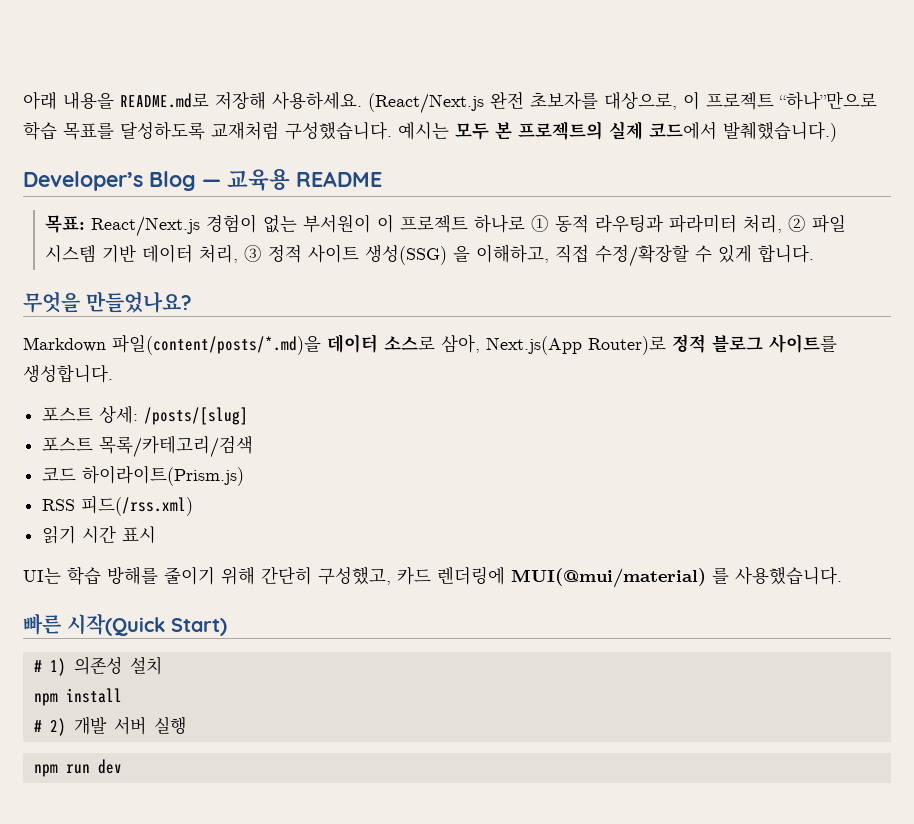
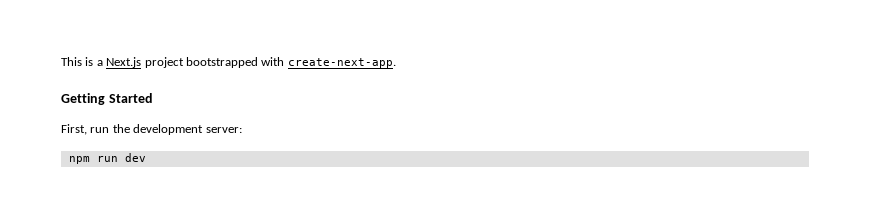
[23,91,877,114] [23,121,837,142] [23,169,382,191] [44,214,846,237] [44,244,814,267] [23,291,192,313] [23,334,837,355] [23,364,113,383] [42,406,249,425] [42,435,254,458] [42,465,245,486] [42,496,194,516] [42,525,157,544] [23,566,842,588] [23,613,227,636] [33,656,162,676] [33,688,122,706] [33,716,186,736] 아래 내용을 README.md로 저장해 사용하세요. (React/Next.js 완전 초보자를 대상으로, 이 프로젝트 “하나”만으로 학습 목표를 달성하도록 교재처럼 구성했습니다. 예시는 모두 본 프로젝트의 실제 코드에서 발췌했습니다.) // Developer’s Blog — 교육용 README // 목표: React/Next.js 경험이 없는 부서원이 이 프로젝트 하나로 ① 동적 라우팅과 파라미터 처리, ② 파일 시스템 기반 데이터 처리, ③ 정적 사이트 생성(SSG) 을 이해하고, 직접 수정/확장할 수 있게 합니다. // 무엇을 만들었나요? // Markdown 파일(content/posts/*.md)을 데이터 소스로 삼아, Next.js(App Router)로 정적 블로그 사이트를 생성합니다. // 포스트 상세: /posts/[slug] // 포스트 목록/카테고리/검색 // 코드 하이라이트(Prism.js) // RSS 피드(/rss.xml) // 읽기 시간 표시 // UI는 학습 방해를 줄이기 위해 간단히 구성했고, 카드 렌더링에 MUI(@mui/material) 를 사용했습니다. // 빠른 시작(Quick Start) // # 1) 의존성 설치 // npm install // # 2) 개발 서버 실행 -> [61,57,396,68] [61,93,153,105] [61,124,242,135] This is a Next.js project bootstrapped with create-next-app. // Getting Started // First, run the development server:

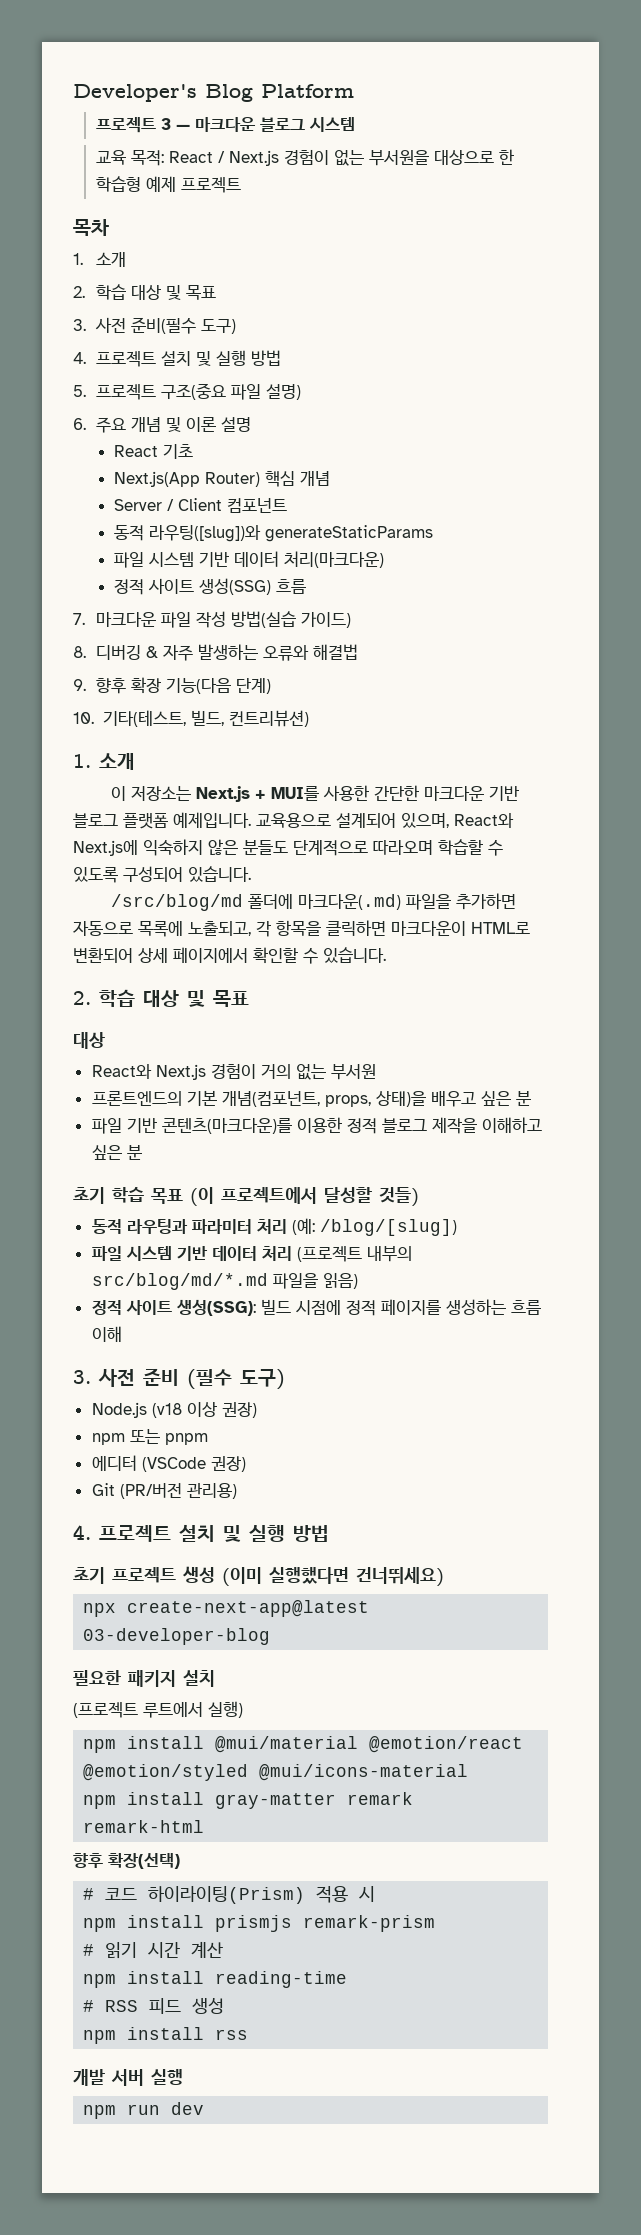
[61,57,396,68] [61,93,153,105] [61,124,242,135] This is a Next.js project bootstrapped with create-next-app. // Getting Started // First, run the development server: -> [73,84,354,102] [95,117,355,133] [95,149,514,166] [95,176,241,193] [73,219,109,236] [73,252,126,267] [73,284,216,300] [73,317,236,334] [73,350,281,367] [73,383,301,400] [73,417,251,433] [114,444,194,459] [114,471,331,487] [114,498,288,513] [114,525,434,542] [114,551,385,568] [114,578,307,595] [73,611,351,628] [73,644,358,661] [73,677,271,694] [73,710,309,727] [73,753,135,770] [111,785,520,802] [73,812,514,829] [73,839,503,856] [73,866,251,883] [111,893,517,911] [73,920,530,937] [73,947,386,964] [73,989,249,1007] [73,1032,105,1049] [91,1063,376,1080] [91,1090,531,1107] [91,1117,542,1134] [91,1145,142,1160] [73,1187,419,1207] [91,1218,457,1236] [91,1246,412,1262] [91,1273,358,1290] [91,1299,541,1316] [91,1326,122,1342] [73,1368,285,1390] [91,1402,257,1418] [91,1429,208,1445] [91,1455,246,1472] [91,1483,237,1499] [73,1524,329,1542] [73,1566,444,1587] [83,1600,370,1617] [83,1628,271,1645] [73,1670,215,1687] [73,1701,243,1718] [83,1736,524,1753] [83,1764,469,1781] [83,1792,414,1809] [83,1820,205,1833] [73,1853,180,1869] [83,1886,376,1904] [83,1915,436,1932] [83,1941,224,1959] [83,1971,348,1988] [83,1998,225,2014] [83,2027,249,2044] [73,2069,183,2086] Developer's Blog Platform // 프로젝트 3 — 마크다운 블로그 시스템 // 교육 목적: React / Next.js 경험이 없는 부서원을 대상으로 한 학습형 예제 프로젝트 // 목차 // 1. 소개 // 2. 학습 대상 및 목표 // 3. 사전 준비(필수 도구) // 4. 프로젝트 설치 및 실행 방법 // 5. 프로젝트 구조(중요 파일 설명) // 6. 주요 개념 및 이론 설명 // React 기초 // Next.js(App Router) 핵심 개념 // Server / Client 컴포넌트 // 동적 라우팅([slug])와 generateStaticParams // 파일 시스템 기반 데이터 처리(마크다운) // 정적 사이트 생성(SSG) 흐름 // 7. 마크다운 파일 작성 방법(실습 가이드) // 8. 디버깅 & 자주 발생하는 오류와 해결법 // 9. 향후 확장 기능(다음 단계) // 10. 기타(테스트, 빌드, 컨트리뷰션) // 1. 소개 // 이 저장소는 Next.js + MUI를 사용한 간단한 마크다운 기반 블로그 플랫폼 예제입니다. 교육용으로 설계되어 있으며, React와 Next.js에 익숙하지 않은 분들도 단계적으로 따라오며 학습할 수 있도록 구성되어 있습니다. // /src/blog/md 폴더에 마크다운(.md) 파일을 추가하면 자동으로 목록에 노출되고, 각 항목을 클릭하면 마크다운이 HTML로 변환되어 상세 페이지에서 확인할 수 있습니다. // 2. 학습 대상 및 목표 // 대상 // React와 Next.js 경험이 거의 없는 부서원 // 프론트엔드의 기본 개념(컴포넌트, props, 상태)을 배우고 싶은 분 // 파일 기반 콘텐츠(마크다운)를 이용한 정적 블로그 제작을 이해하고 싶은 분 // 초기 학습 목표 (이 프로젝트에서 달성할 것들) // 동적 라우팅과 파라미터 처리 (예: /blog/[slug]) // 파일 시스템 기반 데이터 처리 (프로젝트 내부의 src/blog/md/*.md 파일을 읽음) // 정적 사이트 생성(SSG): 빌드 시점에 정적 페이지를 생성하는 흐름 이해 // 3. 사전 준비 (필수 도구) // Node.js (v18 이상 권장) // npm 또는 pnpm // 에디터 (VSCode 권장) // Git (PR/버전 관리용) // 4. 프로젝트 설치 및 실행 방법 // 초기 프로젝트 생성 (이미 실행했다면 건너뛰세요) // npx create-next-app@latest 03-developer-blog // 필요한 패키지 설치 // (프로젝트 루트에서 실행) // npm install @mui/material @emotion/react @emotion/styled @mui/icons-material // npm install gray-matter remark remark-html // 향후 확장(선택) // # 코드 하이라이팅(Prism) 적용 시 // npm install prismjs remark-prism // # 읽기 시간 계산 // npm install reading-time // # RSS 피드 생성 // npm install rss // 개발 서버 실행

